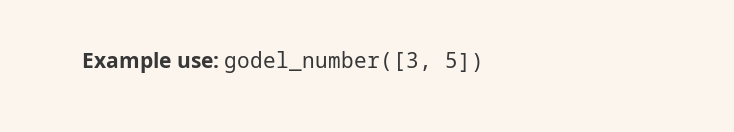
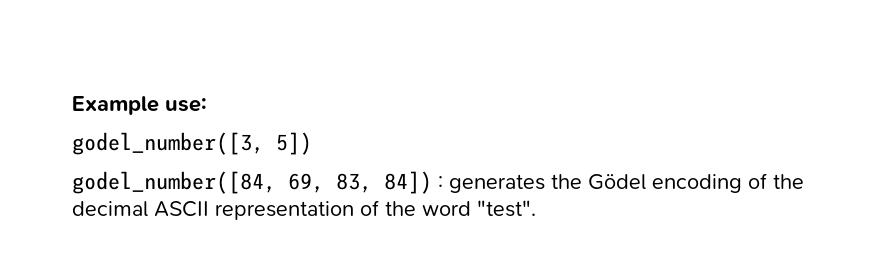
(219, 62) none -> (207, 105) //
(485, 62) none -> [72,171,804,194] [72,200,536,220] // godel_number([84, 69, 83, 84]) : generates the Gödel encoding of the decimal ASCII representation of the word "test".

